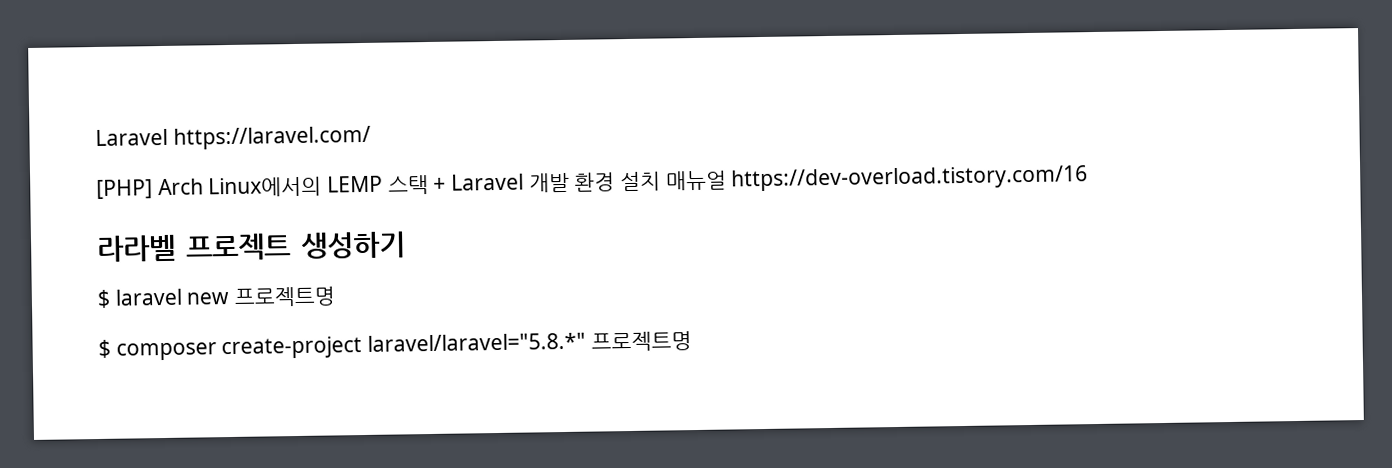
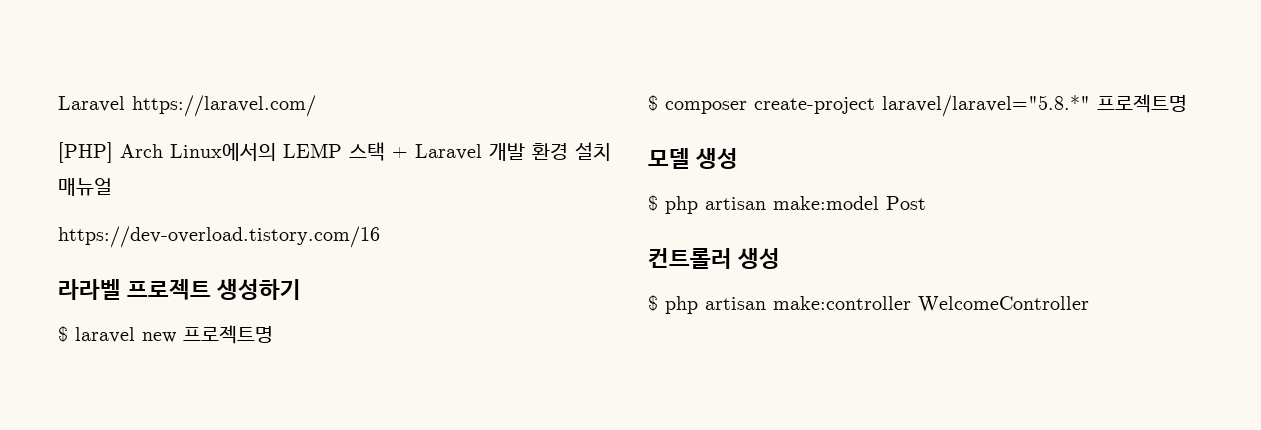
(727, 180) none -> (112, 187) //
(692, 341) none -> [648,148,739,169] [648,195,926,214] [648,248,781,269] [648,295,1089,314] // 모델 생성 // $ php artisan make:model Post // 컨트롤러 생성 // $ php artisan make:controller WelcomeController

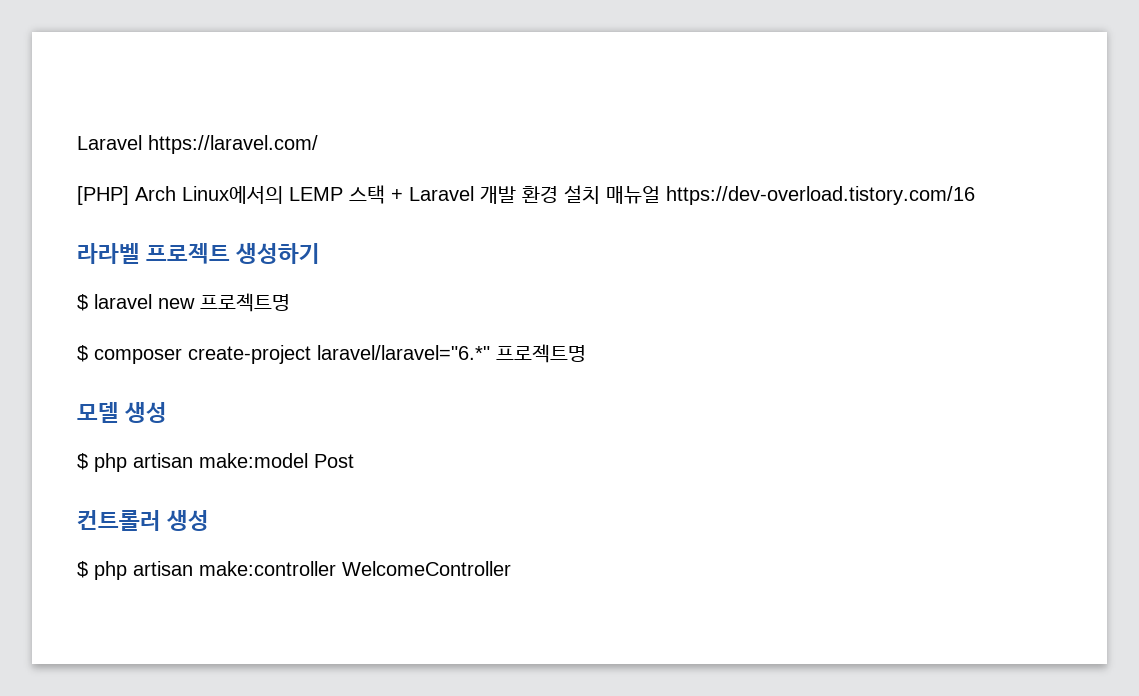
(112, 187) // -> (660, 195) none
[882,95,1090,117] laravel/laravel="5.8.*" -> [317,345,490,360] laravel/laravel="6.*"

